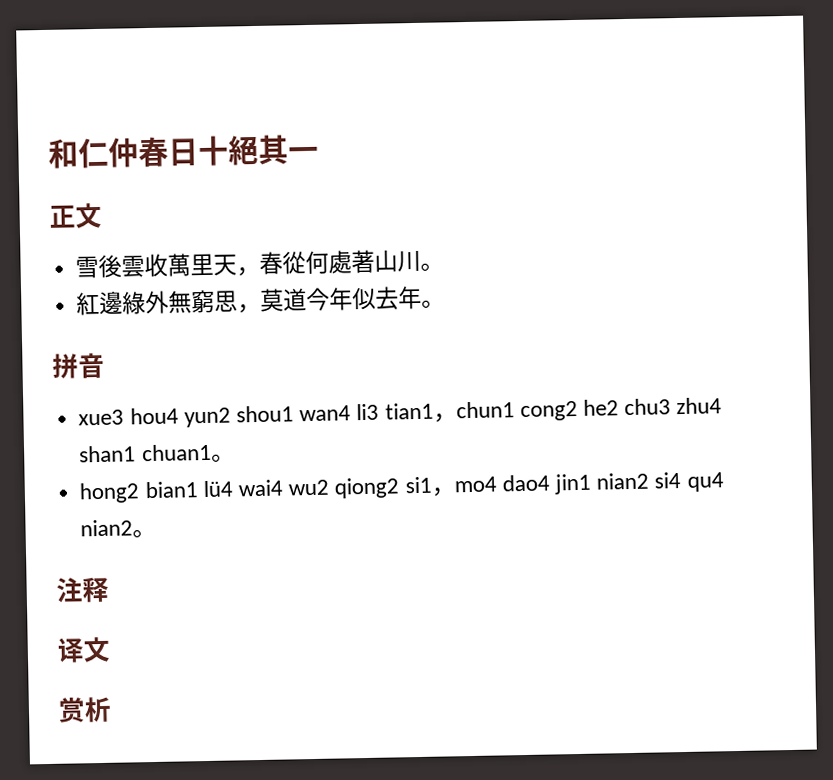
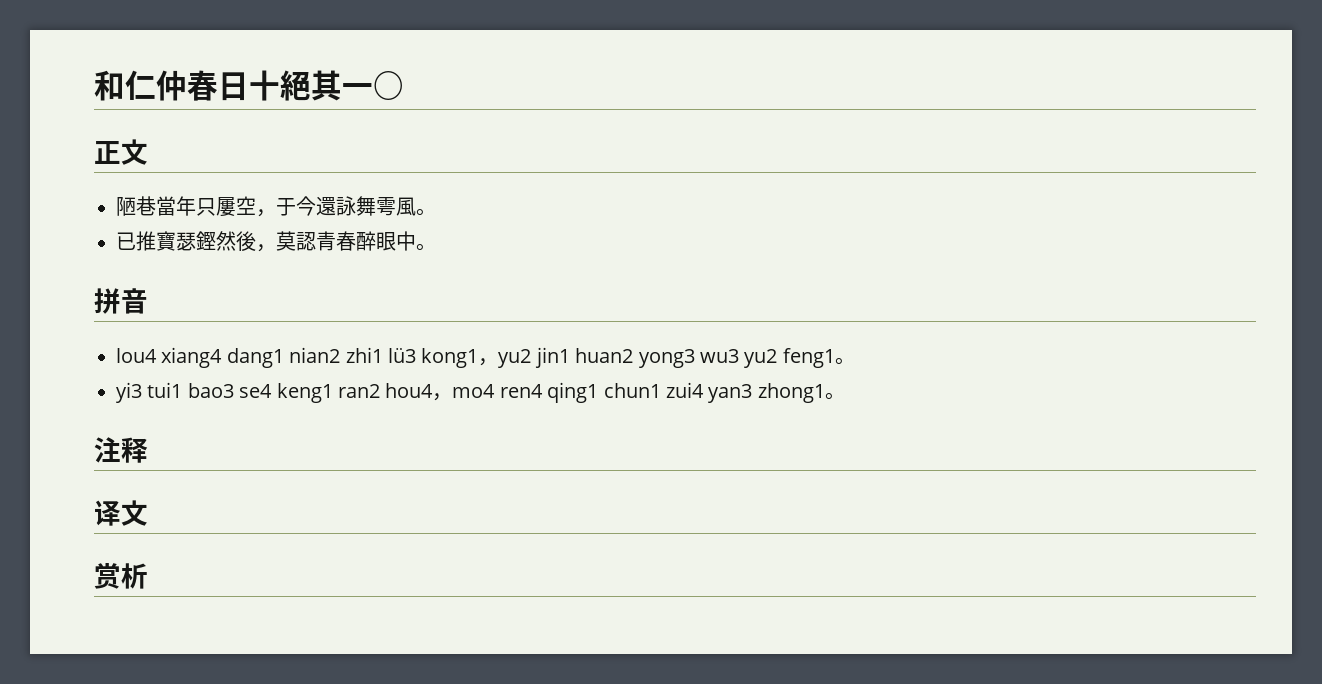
(319, 153) none -> [373,71,404,100] ○
[75,249,445,279] [76,285,446,316] [52,352,105,379] [78,397,723,428] [79,443,235,463] [79,472,724,504] [80,519,134,537] 雪後雲收萬里天，春從何處著山川。 // 紅邊綠外無窮思，莫道今年似去年。 // 拼音 // xue3 hou4 yun2 shou1 wan4 li3 tian1，chun1 cong2 he2 chu3 zhu4 shan1 chuan1。 // hong2 bian1 lü4 wai4 wu2 qiong2 si1，mo4 dao4 jin1 nian2 si4 qu4 nian2 -> [116,196,436,217] [116,231,436,252] [94,288,148,314] [116,347,855,368] [116,382,825,403] 陋巷當年只屢空，于今還詠舞雩風。 // 已推寶瑟鏗然後，莫認青春醉眼中。 // 拼音 // lou4 xiang4 dang1 nian2 zhi1 lü3 kong1，yu2 jin1 huan2 yong3 wu3 yu2 feng1。 // yi3 tui1 bao3 se4 keng1 ran2 hou4，mo4 ren4 qing1 chun1 zui4 yan3 zhong1

